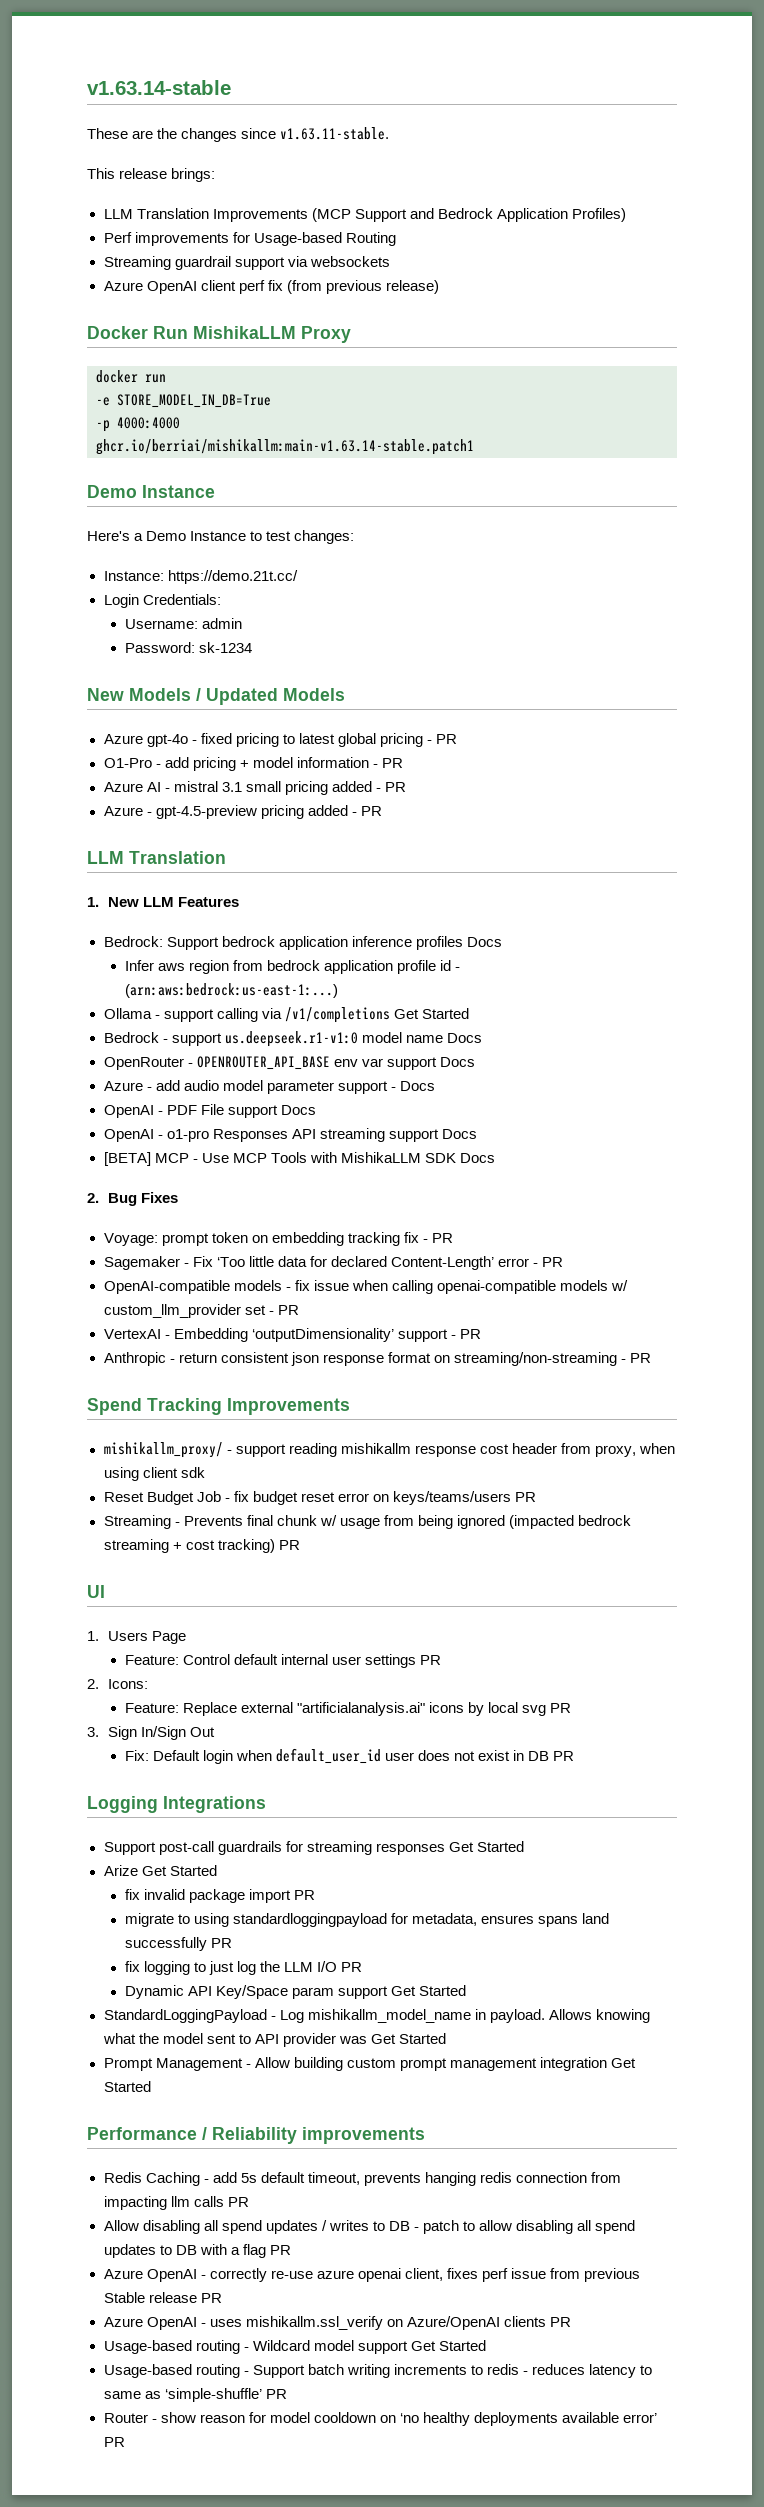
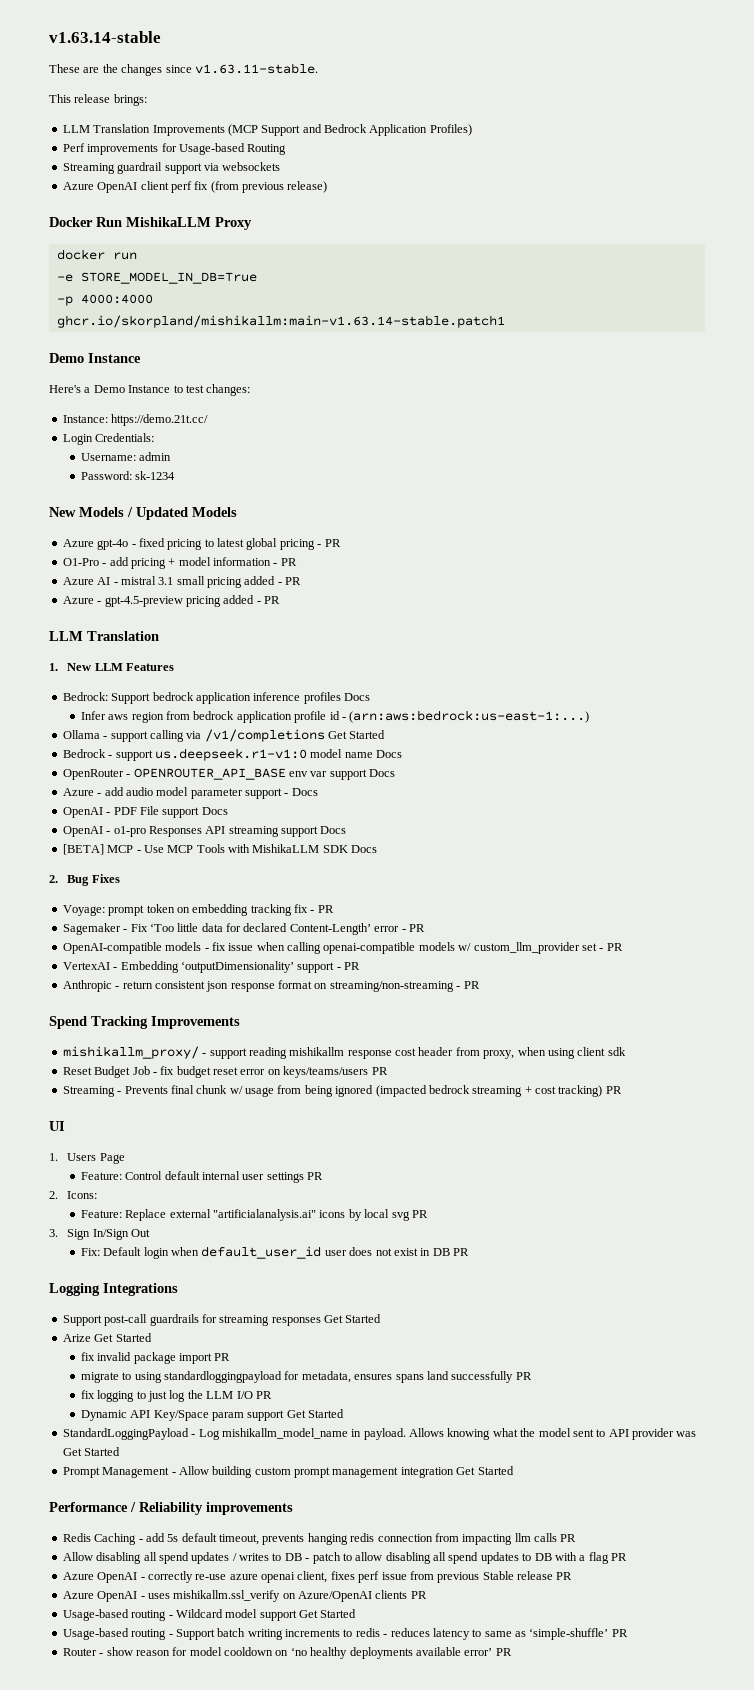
[96,439,474,455] ghcr.io/berriai/mishikallm:main-v1.63.14-stable.patch1 -> [56,315,505,328] ghcr.io/skorpland/mishikallm:main-v1.63.14-stable.patch1

